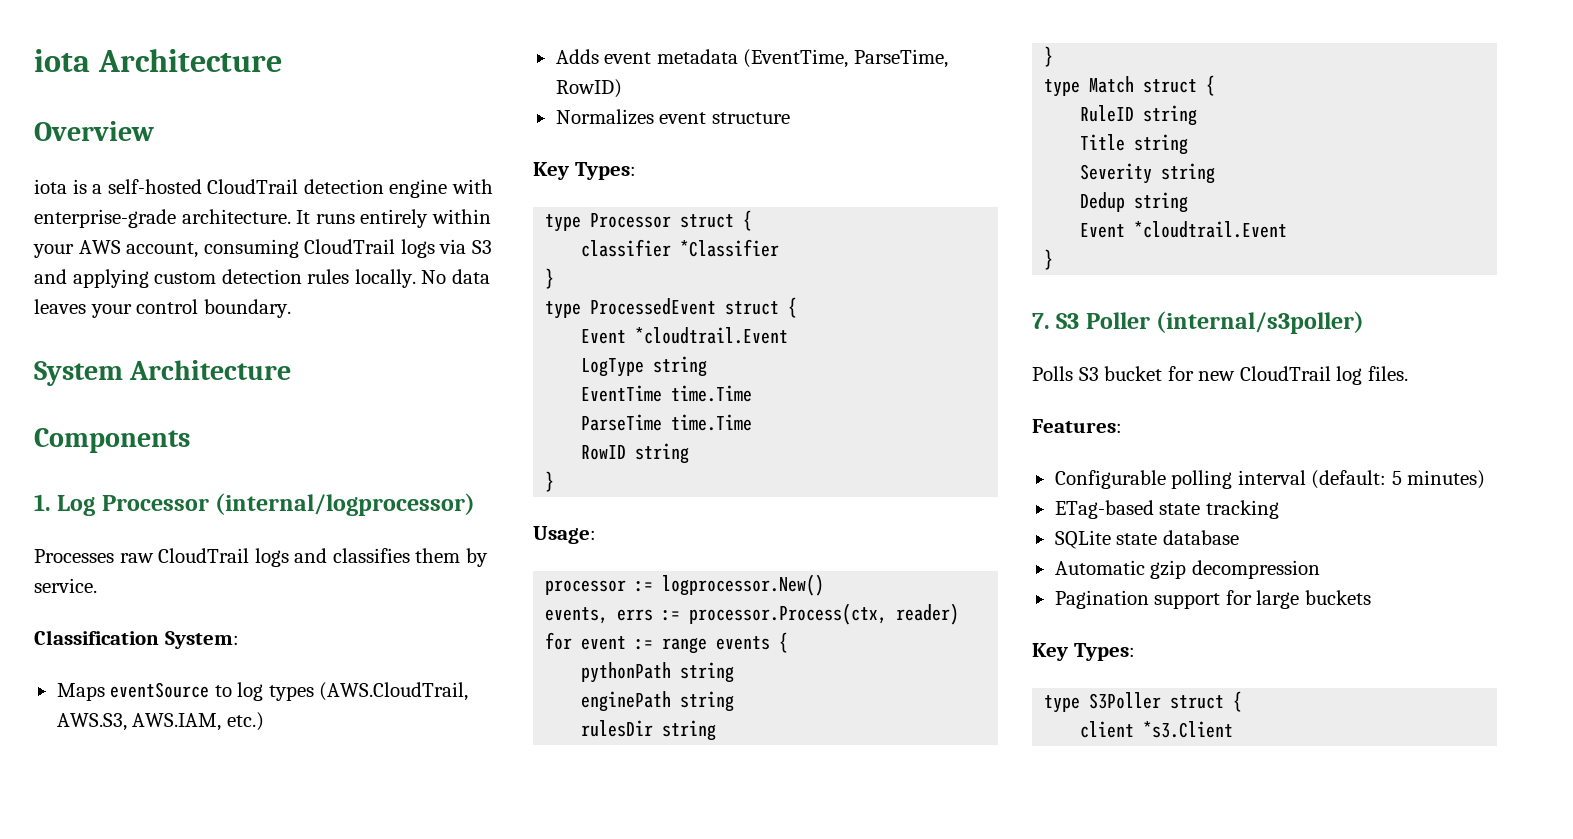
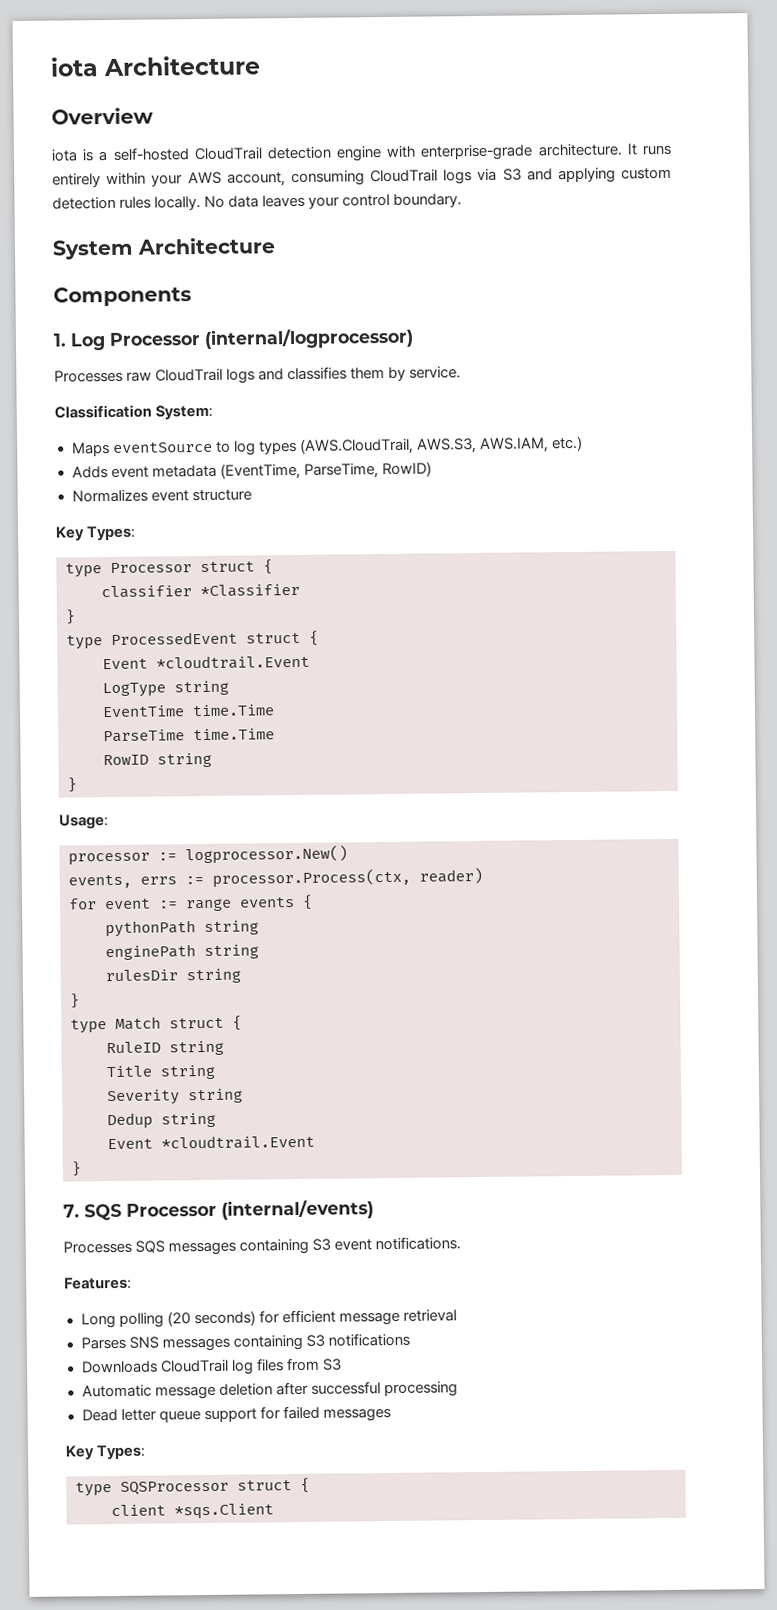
[1056,311,1365,334] [1032,366,1408,385] [1032,419,1122,433] [1054,470,1486,489] [1054,500,1279,519] [1054,530,1239,549] [1054,560,1320,579] [1054,590,1371,609] [1032,643,1135,661] [1044,692,1162,713] S3 Poller (internal/s3poller) // Polls S3 bucket for new CloudTrail log files. // Features: // Configurable polling interval (default: 5 minutes) // ETag-based state tracking // SQLite state database // Automatic gzip decompression // Pagination support for large buckets // Key Types: // type S3Poller -> [84,1199,374,1221] [63,1236,462,1256] [64,1276,132,1290] [80,1309,457,1329] [80,1332,410,1352] [81,1357,342,1375] [81,1381,458,1400] [81,1405,391,1423] [65,1444,147,1460] [75,1480,229,1497] SQS Processor (internal/events) // Processes SQS messages containing S3 event notifications. // Features: // Long polling (20 seconds) for efficient message retrieval // Parses SNS messages containing S3 notifications // Downloads CloudTrail log files from S3 // Automatic message deletion after successful processing // Dead letter queue support for failed messages // Key Types: // type SQSProcessor
[1143,721,1234,738] *s3.Client -> [174,1503,274,1520] *sqs.Client

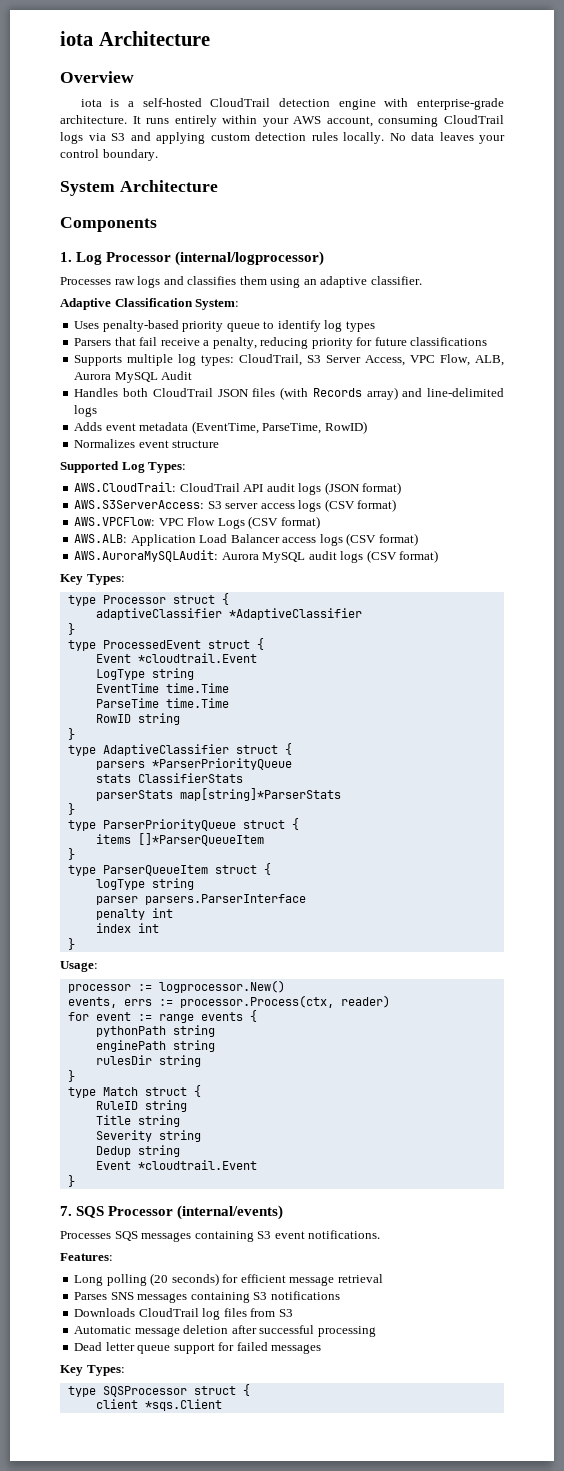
[155,368,224,382] CloudTrail -> (135, 282) none
[388,366,462,381] [54,404,214,420] [71,435,583,457] by service. // Classification System: // Maps eventSource to log types (AWS.CloudTrail, AWS.S3, AWS.IAM, etc.) -> [270,276,422,288] [60,298,240,310] [74,320,375,332] [74,337,488,349] [74,354,504,366] [74,371,193,383] [74,387,504,400] [74,405,98,417] using an adaptive classifier. // Adaptive Classification System: // Uses penalty-based priority queue to identify log types // Parsers that fail receive a penalty, reducing priority for future classifications // Supports multiple log types: CloudTrail, S3 Server Access, VPC Flow, ALB, Aurora MySQL Audit // Handles both CloudTrail JSON files (with Records array) and line-delimited logs
(252, 495) none -> [60,461,187,473] [74,482,402,495] [74,499,397,512] [74,516,320,529] [74,533,418,546] [74,550,439,563] // Supported Log Types: // AWS.CloudTrail: CloudTrail API audit logs (JSON format) // AWS.S3ServerAccess: S3 server access logs (CSV format) // AWS.VPCFlow: VPC Flow Logs (CSV format) // AWS.ALB: Application Load Balancer access logs (CSV format) // AWS.AuroraMySQLAudit: Aurora MySQL audit logs (CSV format)
[101,583,300,599] classifier *Classifier -> [95,608,362,620] adaptiveClassifier *AdaptiveClassifier
(77, 785) none -> [67,743,292,756] [95,758,292,770] [95,773,243,783] [95,788,341,801] [67,803,75,815] [67,818,299,831] [95,833,264,846] [67,848,75,860] [67,863,271,876] [95,878,194,890] [95,894,306,905] [95,908,173,920] [95,923,159,933] [67,938,75,950] // type AdaptiveClassifier struct { // parsers *ParserPriorityQueue // stats ClassifierStats // parserStats map[string]*ParserStats // } // type ParserPriorityQueue struct { // items []*ParserQueueItem // } // type ParserQueueItem struct { // logType string // parser parsers.ParserInterface // penalty int // index int // }

